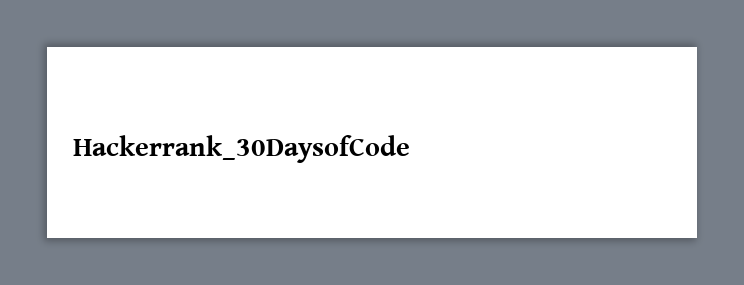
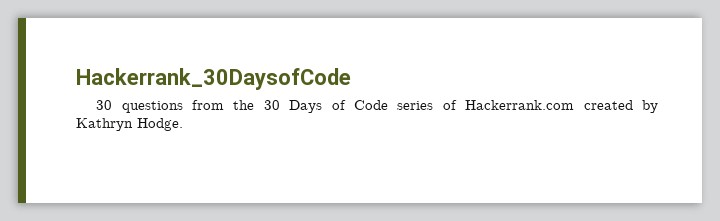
(410, 149) none -> [96,100,658,113] [76,118,183,131] // 30 questions from the 30 Days of Code series of Hackerrank.com created by Kathryn Hodge.

